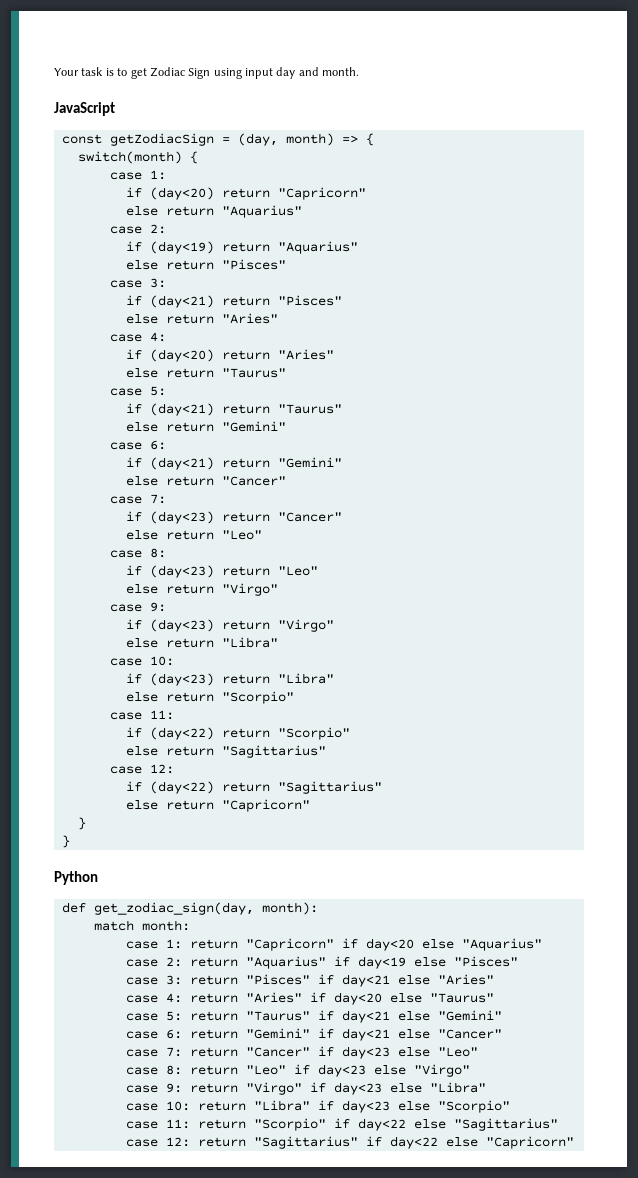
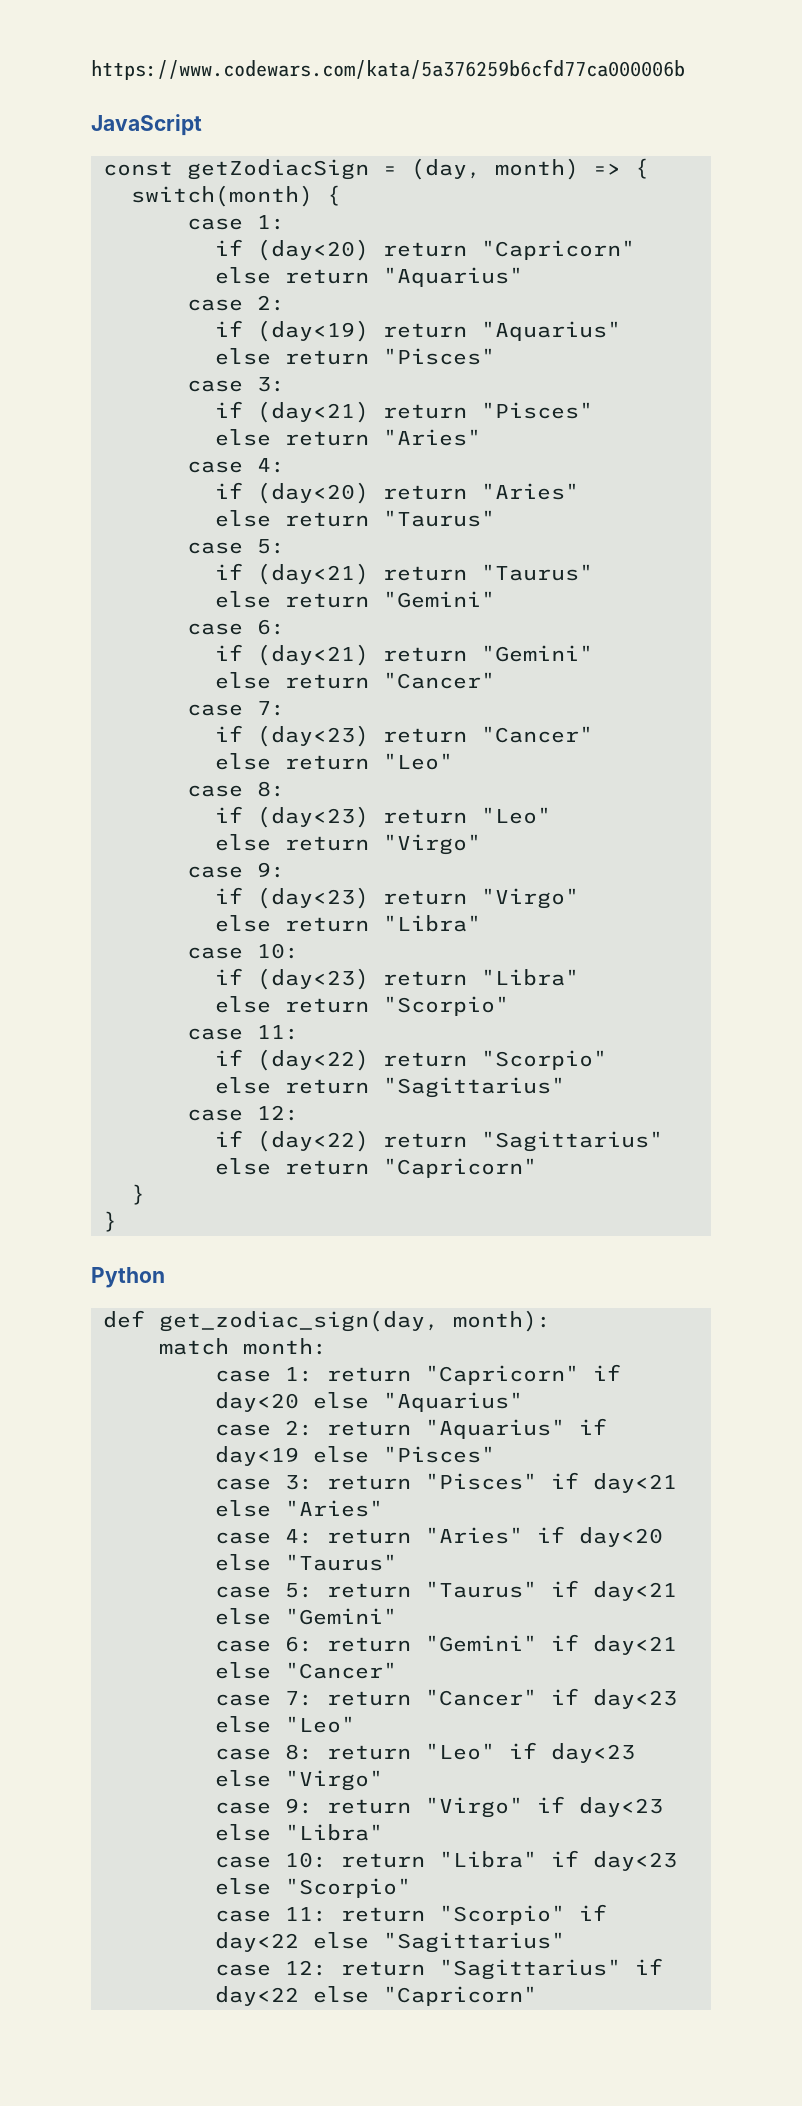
[54,67,360,79] Your task is to get Zodiac Sign using input day and month. -> [91,59,685,80] https://www.codewars.com/kata/5a376259b6cfd77ca000006b

